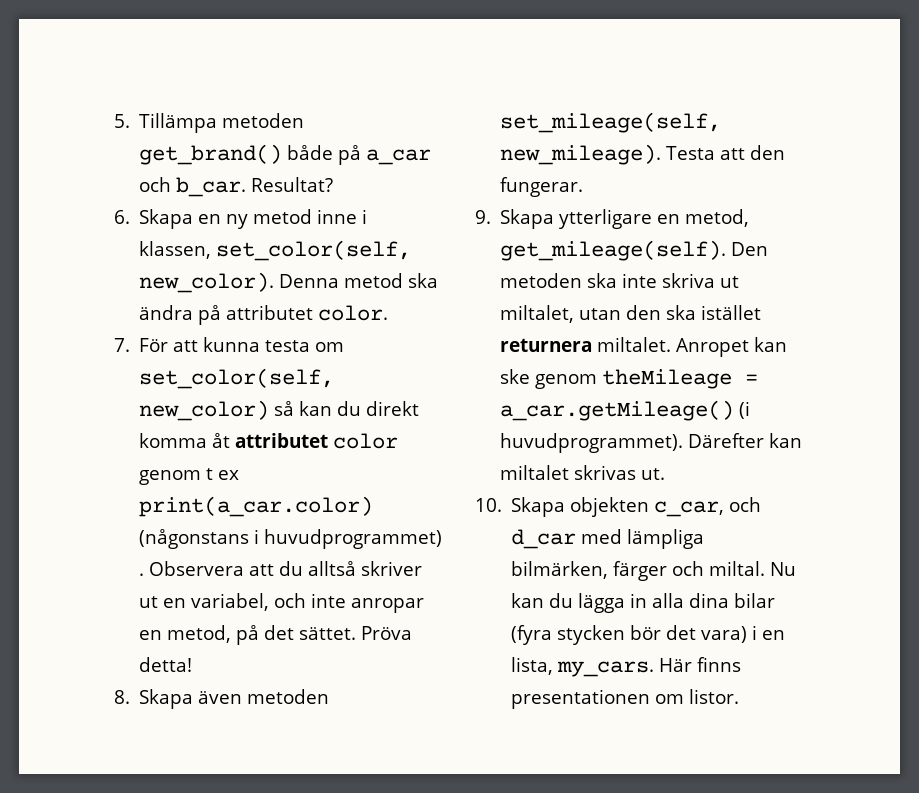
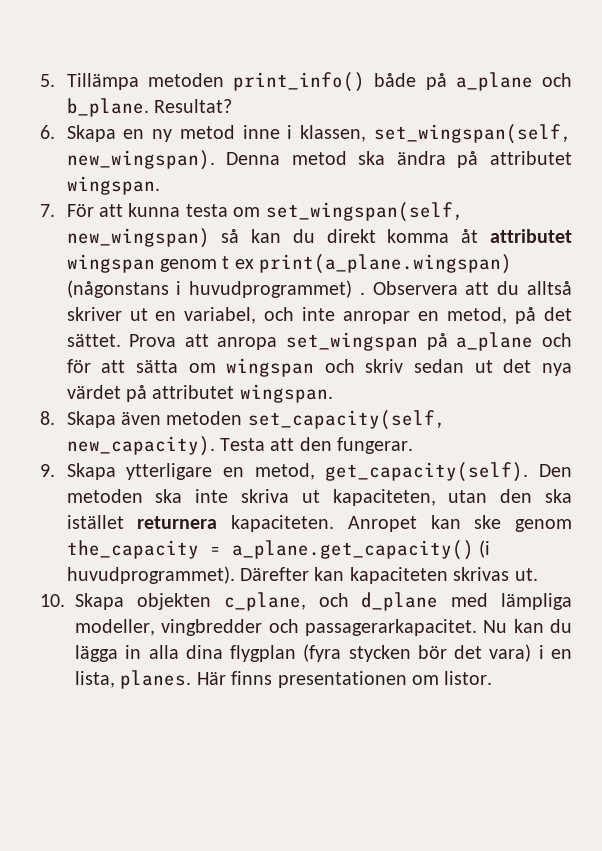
[139,144,283,165] get_brand() -> [233,72,366,92] print_info()
[366,149,432,165] [139,177,247,197] a_car och b_car. -> [455,72,572,91] [66,98,149,117] a_plane och b_plane.
[216,240,412,261] [139,272,275,293] set_color(self, new_color). -> [374,124,572,144] [66,150,215,170] set_wingspan(self, new_wingspan).
[318,305,389,321] color. -> [66,176,160,195] wingspan.
[139,368,335,389] [139,400,270,421] set_color(self, new_color) -> [265,202,464,222] [66,228,210,248] set_wingspan(self, new_wingspan)
[333,433,399,449] color -> [66,254,155,273] wingspan
[139,496,374,517] print(a_car.color) -> [259,254,513,274] print(a_plane.wingspan)
[361,626,413,640] [139,657,193,672] Pröva detta! -> [129,332,572,351] [66,358,572,377] [66,384,333,403] Prova att anropa set_wingspan på a_plane och för att sätta om wingspan och skriv sedan ut det nya värdet på attributet wingspan.
[500,112,722,133] [500,144,662,165] set_mileage(self, new_mileage). -> [247,410,446,430] [66,436,215,456] set_capacity(self, new_capacity).
[500,240,727,261] get_mileage(self). -> [325,462,529,482] get_capacity(self).
[500,305,575,323] miltalet, -> [332,489,436,506] kapaciteten,
[597,337,672,352] miltalet. -> [231,515,335,532] kapaciteten.
[602,369,759,389] [500,400,735,421] theMileage = a_car.getMileage() -> [66,540,474,560] the_capacity = a_plane.get_capacity()
[500,465,570,480] miltalet -> [349,567,448,584] kapaciteten
[654,497,762,517] [511,529,705,549] [511,561,766,581] c_car, och d_car med lämpliga bilmärken, färger och miltal. -> [223,592,572,611] [75,619,477,636] c_plane, och d_plane med lämpliga modeller, vingbredder och passagerarkapacitet.
[734,593,776,608] bilar -> [230,645,297,662] flygplan
[557,661,655,677] my_cars. -> [120,670,192,689] planes.

